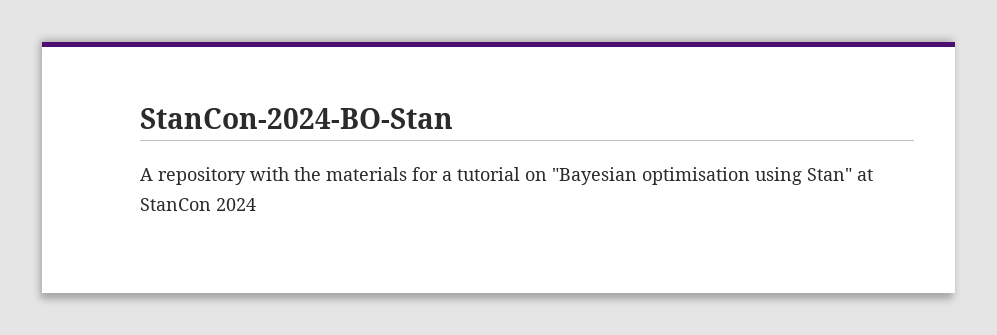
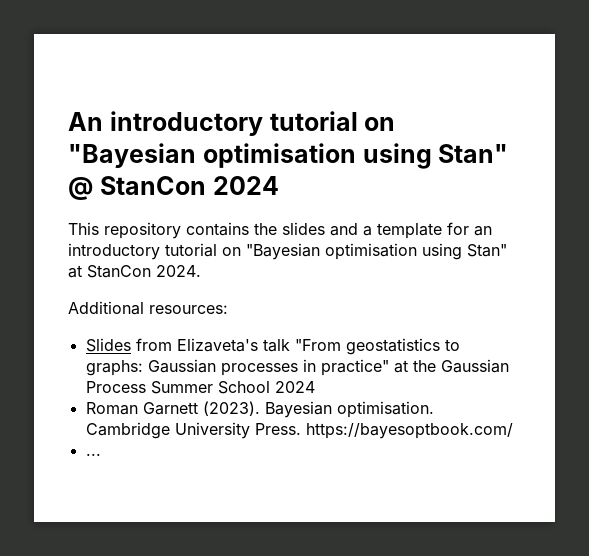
[140,108,453,129] [140,167,452,185] StanCon-2024-BO-Stan // A repository with the materials for a -> [68,111,396,136] [68,143,509,169] [68,176,279,200] [68,222,492,239] [68,243,160,260] An introductory tutorial on "Bayesian optimisation using Stan" @ StanCon 2024 // This repository contains the slides and a template for an introductory
[216,198,256,211] 2024 -> [156,265,201,277] [68,301,228,315] [85,338,460,355] [85,359,509,376] [85,381,315,394] [85,401,434,418] [85,422,513,439] [85,453,101,456] 2024. // Additional resources: // Slides from Elizaveta's talk "From geostatistics to graphs: Gaussian processes in practice" at the Gaussian Process Summer School 2024 // Roman Garnett (2023). Bayesian optimisation. Cambridge University Press. https://bayesoptbook.com/ // ...

